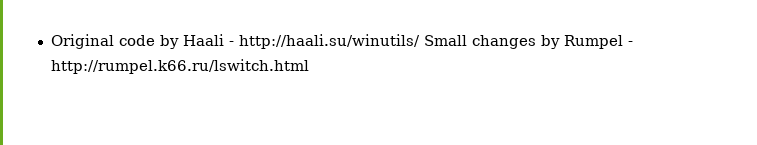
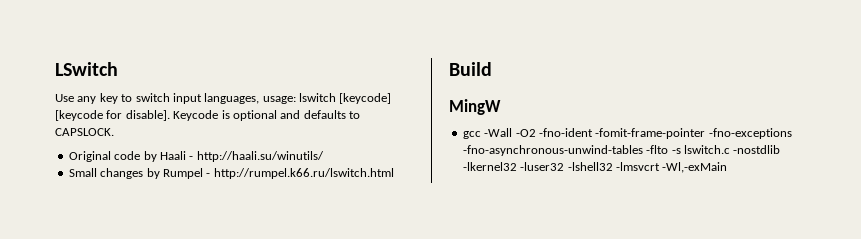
(50, 41) none -> [55,62,118,76] [55,93,392,104] [55,110,360,121] [55,128,114,136] LSwitch // Use any key to switch input languages, usage: lswitch [keycode] [keycode for disable]. Keycode is optional and defaults to CAPSLOCK. //
(420, 41) none -> (324, 156) //
(309, 66) none -> [449,62,492,76] [449,99,501,115] [462,128,792,139] [462,145,781,156] [462,162,728,173] // Build // MingW // gcc -Wall -O2 -fno-ident -fomit-frame-pointer -fno-exceptions -fno-asynchronous-unwind-tables -flto -s lswitch.c -nostdlib -lkernel32 -luser32 -lshell32 -lmsvcrt -Wl,-exMain

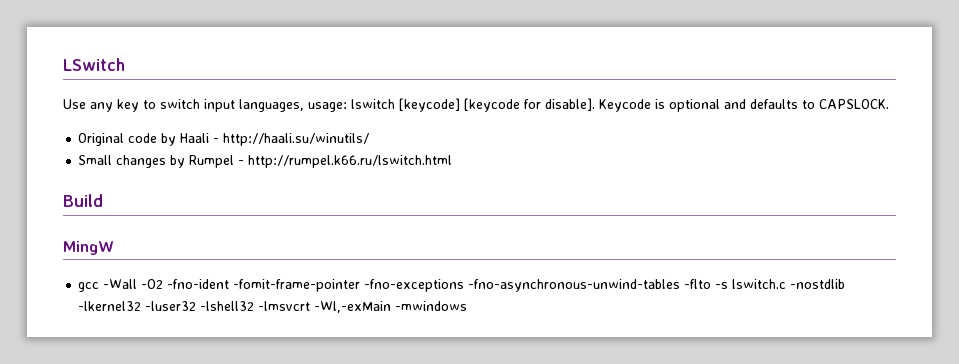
(728, 167) none -> [395,301,468,311] -mwindows

